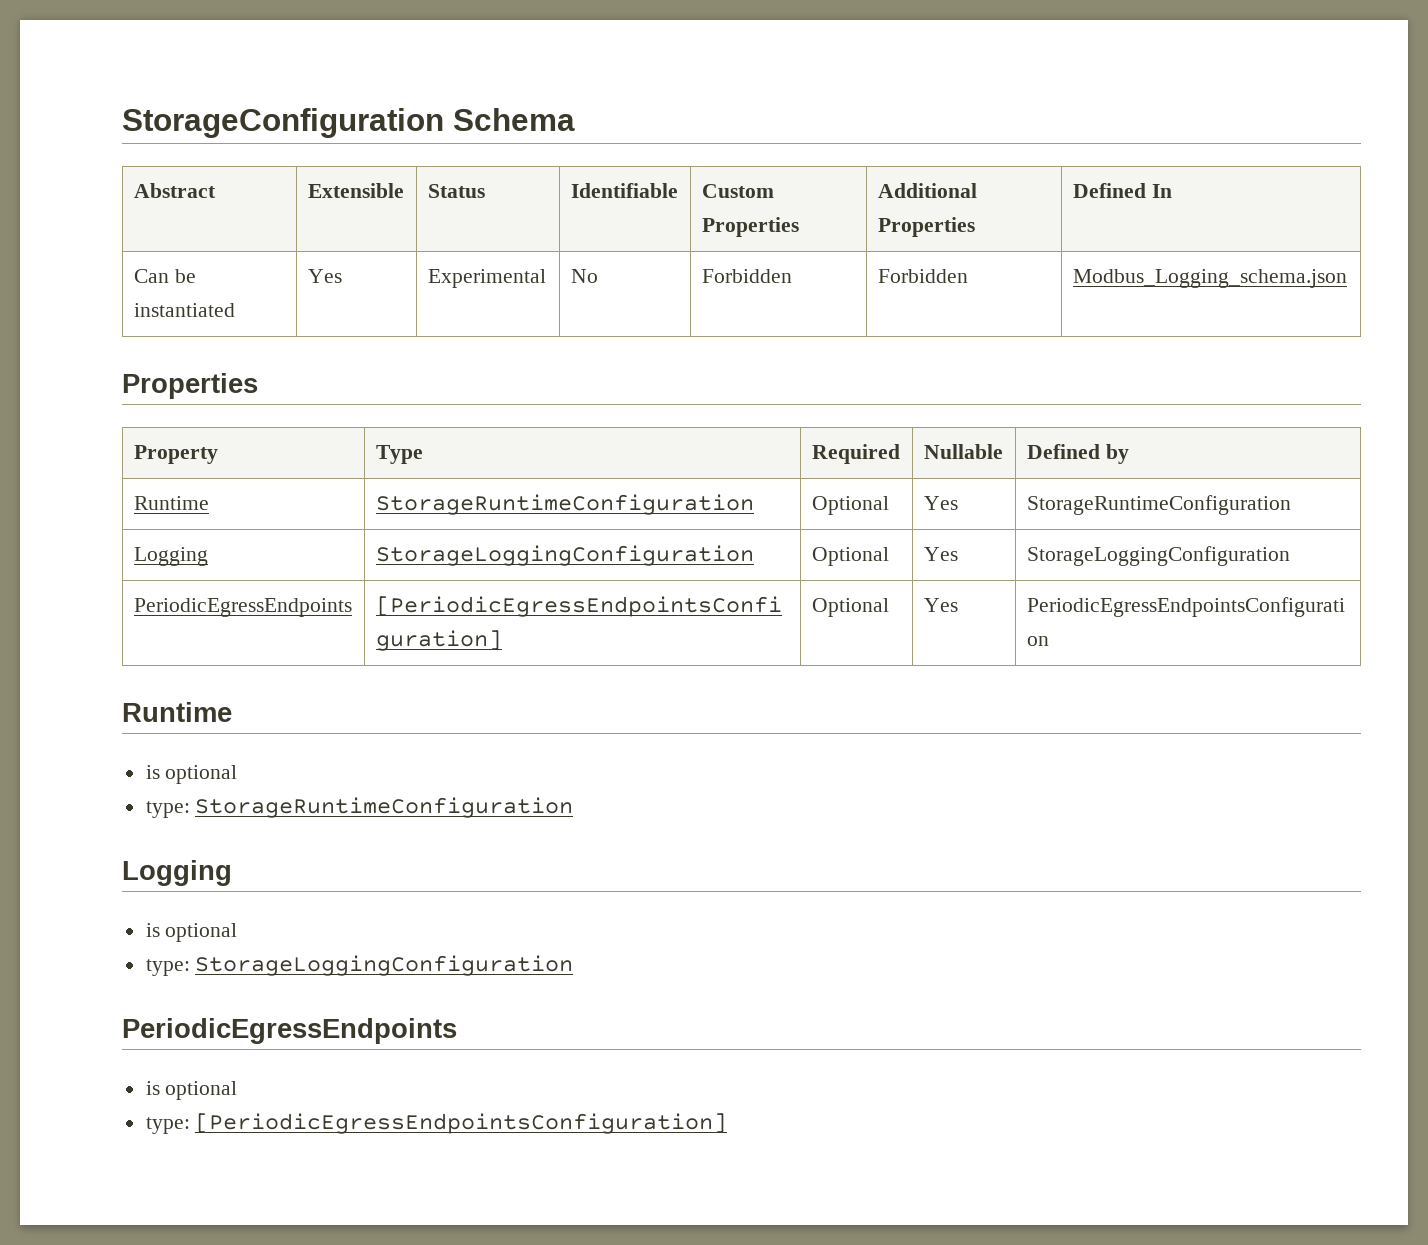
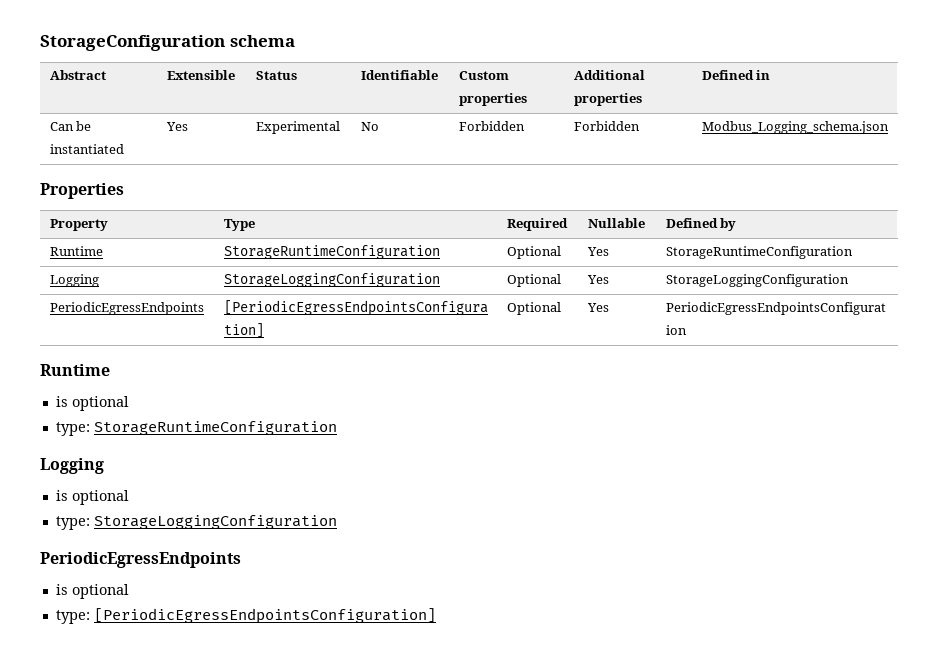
[453,108,575,131] Schema -> [229,35,295,47] schema
[701,217,799,237] Properties -> [458,93,527,106] properties
[877,217,975,237] [1072,183,1172,198] Properties | Defined In -> [573,93,642,106] [701,70,771,80] properties | Defined in

